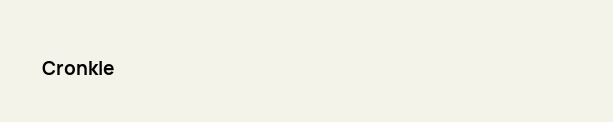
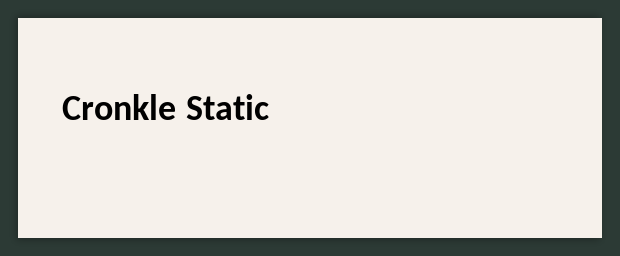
(114, 68) none -> [185,94,269,120] Static

